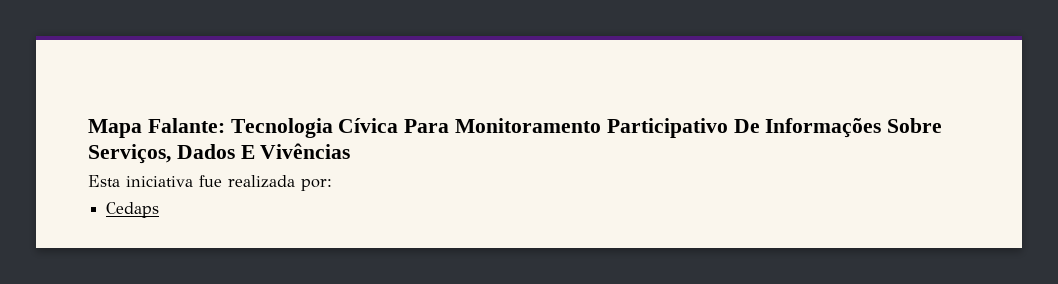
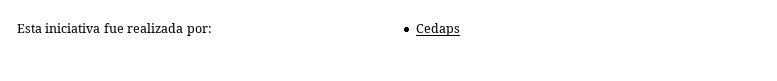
[88,118,943,138] [88,143,351,164] Mapa Falante: Tecnologia Cívica Para Monitoramento Participativo De Informações Sobre Serviços, Dados E Vivências // -> (17, 28) none

